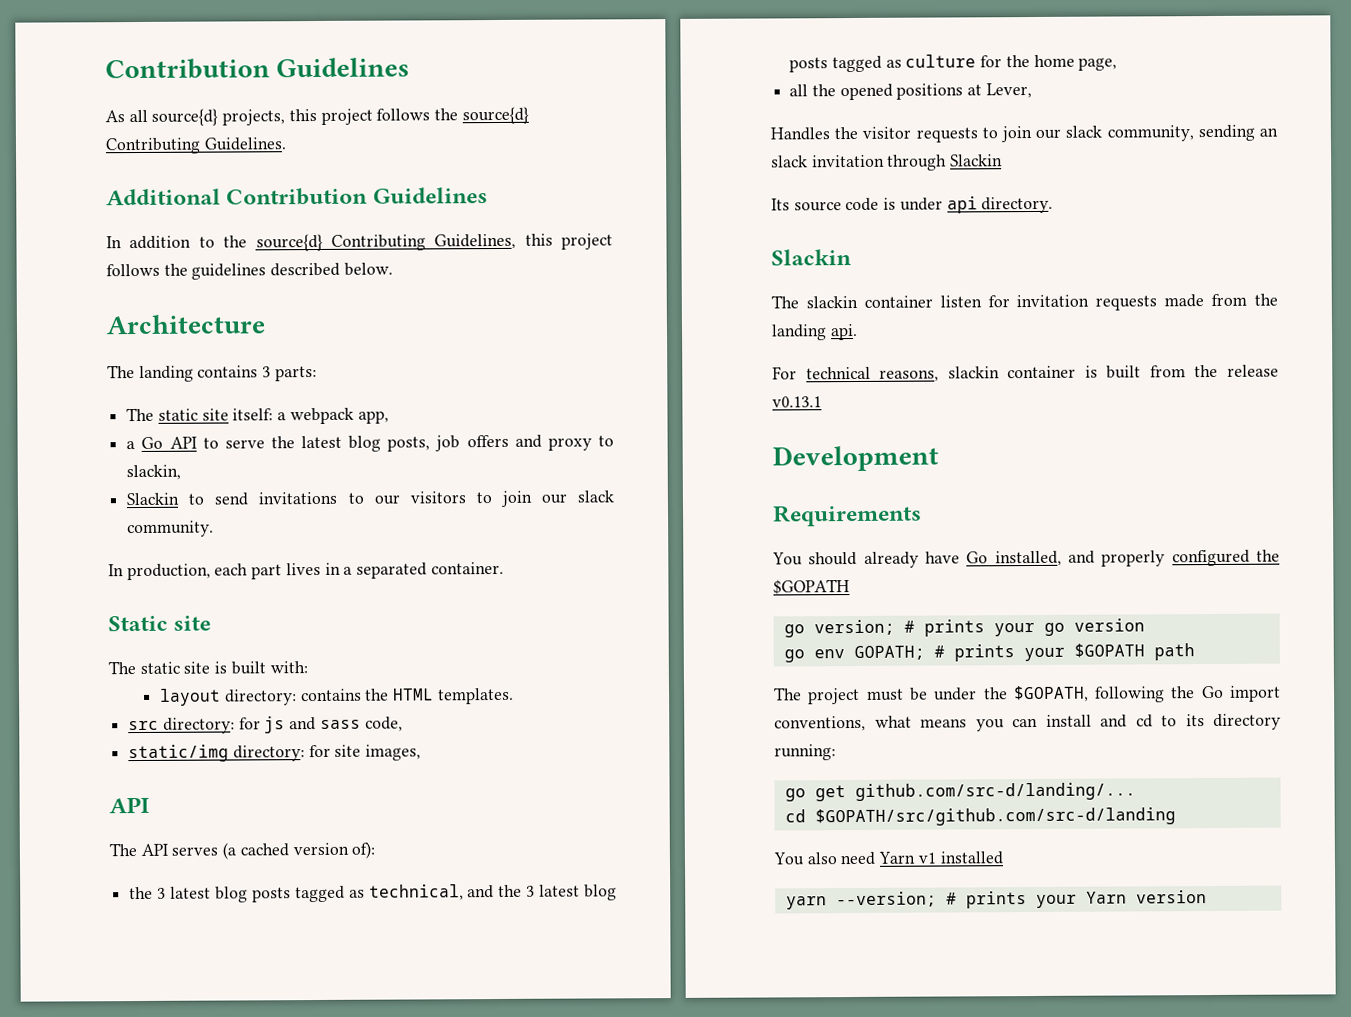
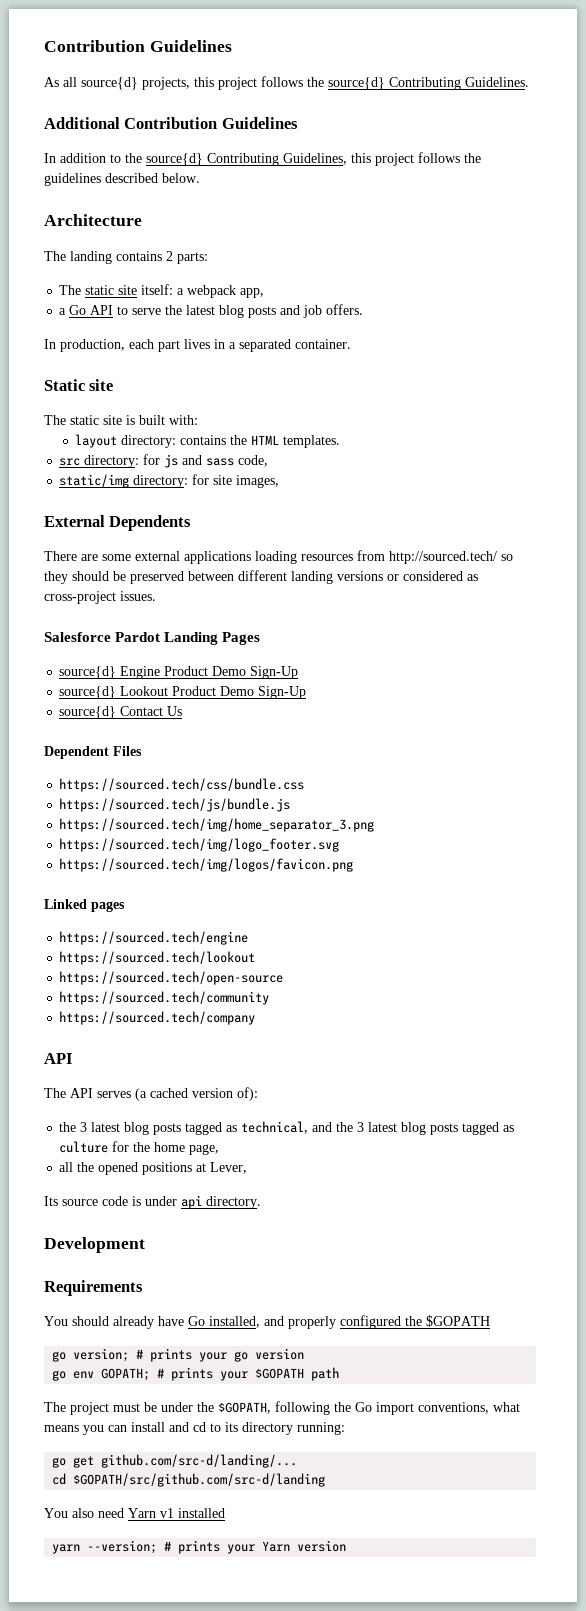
[262,366,272,378] 3 -> [166,251,173,261] 2
[387,434,614,452] [126,464,182,481] [126,490,614,507] [127,520,215,538] posts, job offers and proxy to slackin, // Slackin to send invitations to our visitors to join our slack community. -> [248,304,364,318] posts and job offers.
(422, 752) none -> [44,515,192,531] [44,550,513,564] [44,570,478,584] [44,591,156,604] [44,632,261,645] [59,666,299,679] [59,686,307,699] [59,706,183,719] [44,746,142,759] [59,778,305,792] [59,798,291,812] [59,818,375,832] [59,838,340,852] [59,858,354,872] [44,899,125,912] [59,931,249,945] [59,951,256,965] [59,971,284,985] [59,991,270,1005] [59,1011,256,1025] // External Dependents // There are some external applications loading resources from http://sourced.tech/ so they should be preserved between different landing versions or considered as cross-project issues. // Salesforce Pardot Landing Pages // source{d} Engine Product Demo Sign-Up // source{d} Lookout Product Demo Sign-Up // source{d} Contact Us // Dependent Files // https://sourced.tech/css/bundle.css // https://sourced.tech/js/bundle.js // https://sourced.tech/img/home_separator_3.png // https://sourced.tech/img/logo_footer.svg // https://sourced.tech/img/logos/favicon.png // Linked pages // https://sourced.tech/engine // https://sourced.tech/lookout // https://sourced.tech/open-source // https://sourced.tech/community // https://sourced.tech/company
[770,124,1278,143] [771,154,1004,171] // Handles the visitor requests to join our slack community, sending an slack invitation through Slackin -> (248, 1168) none
[771,249,852,266] [771,293,1278,311] [771,323,858,341] [772,364,1279,382] [772,396,822,408] // Slackin // The slackin container listen for invitation requests made from the landing api. // For technical reasons, slackin container is built from the release v0.13.1 -> (261, 1202) none

